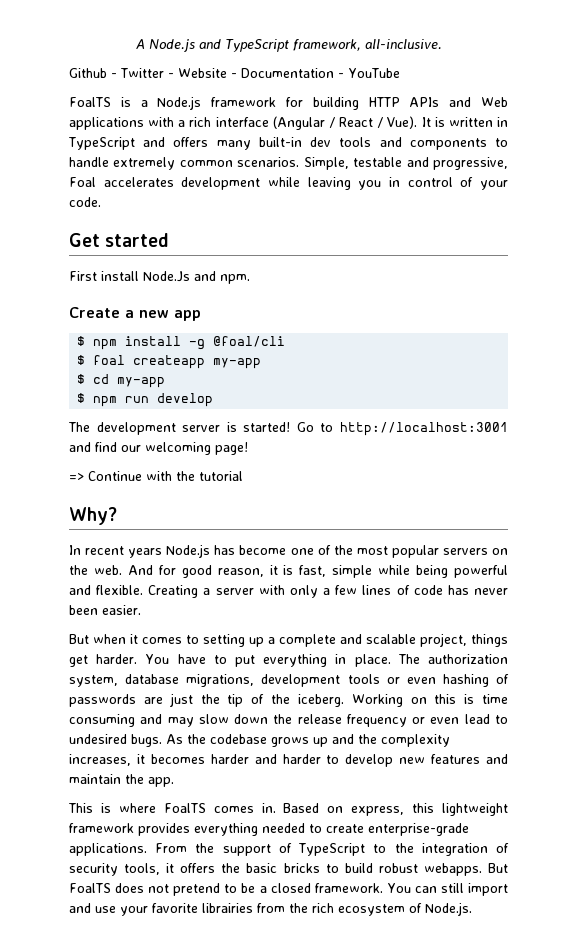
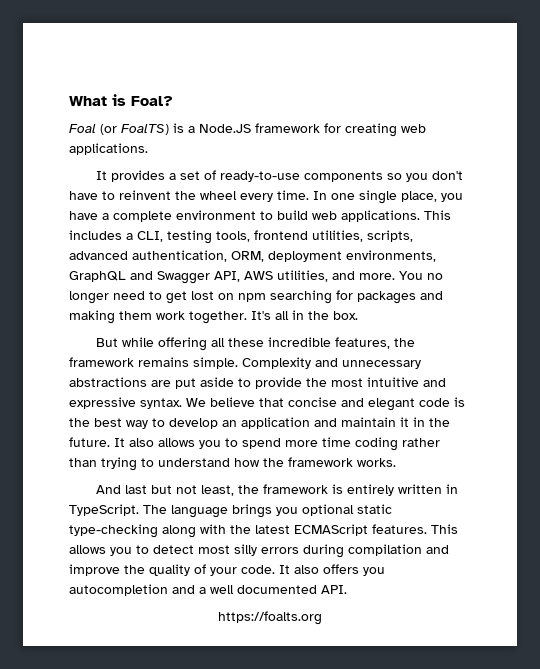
[135,39,442,52] [69,68,400,78] [69,97,111,107] A Node.js and TypeScript framework, all-inclusive. // Github - Twitter - Website - Documentation - YouTube // FoalTS -> [69,94,173,106] [69,124,169,135] What is Foal? // Foal (or FoalTS)
[157,96,202,110] Node.js -> [199,124,251,133] Node.JS
[312,97,509,110] [69,116,508,130] [68,137,509,150] [69,157,508,170] [69,177,509,190] [69,197,101,207] [69,233,170,247] [69,271,250,284] [69,307,201,321] [77,336,286,350] [77,355,262,369] [77,374,166,388] [77,393,214,407] [68,422,508,436] [69,442,248,455] [69,471,243,481] [69,507,117,525] [69,544,508,558] [69,565,509,578] [69,585,508,598] [69,605,141,615] [69,633,508,647] [69,654,508,667] [69,674,509,687] [69,693,508,707] [69,714,508,727] [69,734,450,747] [69,754,508,767] [69,774,174,787] [68,803,508,816] [69,823,469,836] [69,843,510,856] [69,863,508,876] [69,883,508,896] [69,902,472,916] building HTTP APIs and Web applications with a rich interface (Angular / React / Vue). It is written in TypeScript and offers many built-in dev tools and components to handle extremely common scenarios. Simple, testable and progressive, Foal accelerates development while leaving you in control of your code. // Get started // First install Node.Js and npm. // Create a new app // $ npm install -g @foal/cli // $ foal createapp my-app // $ cd my-app // $ npm run develop // The development server is started! Go to http://localhost:3001 and find our welcoming page! // => Continue with the tutorial // Why? // In recent years Node.js has become one of the most popular servers on the web. And for good reason, it is fast, simple while being powerful and flexible. Creating a server with only a few lines of code has never been easier. // But when it comes to setting up a complete and scalable project, things get harder. You have to put everything in place. The authorization system, database migrations, development tools or even hashing of passwords are just the tip of the iceberg. Working on this is time consuming and may slow down the release frequency or even lead to undesired bugs. As the codebase grows up and the complexity increases, it becomes harder and harder to develop new features and maintain the app. // This is where FoalTS comes in. Based on express, this lightweight framework provides everything needed to create enterprise-grade applications. From the support of TypeScript to the integration of security tools, it offers the basic bricks to build robust webapps. But FoalTS does not pretend to be a closed framework. You can still import and use your favorite librairies from the rich ecosystem of Node.js. -> [345,123,426,137] [69,143,148,155] [95,170,463,182] [69,190,463,204] [69,210,451,222] [69,230,413,244] [69,250,436,262] [69,270,443,284] [69,290,443,304] [69,310,358,324] [95,337,415,351] [69,357,421,369] [69,377,446,389] [69,397,465,411] [69,417,450,429] [69,437,440,451] [69,457,396,471] [95,484,458,496] [69,504,392,518] [69,524,458,538] [69,544,449,558] [69,564,385,576] [69,584,347,596] [218,611,322,625] creating web applications. // It provides a set of ready-to-use components so you don't have to reinvent the wheel every time. In one single place, you have a complete environment to build web applications. This includes a CLI, testing tools, frontend utilities, scripts, advanced authentication, ORM, deployment environments, GraphQL and Swagger API, AWS utilities, and more. You no longer need to get lost on npm searching for packages and making them work together. It's all in the box. // But while offering all these incredible features, the framework remains simple. Complexity and unnecessary abstractions are put aside to provide the most intuitive and expressive syntax. We believe that concise and elegant code is the best way to develop an application and maintain it in the future. It also allows you to spend more time coding rather than trying to understand how the framework works. // And last but not least, the framework is entirely written in TypeScript. The language brings you optional static type-checking along with the latest ECMAScript features. This allows you to detect most silly errors during compilation and improve the quality of your code. It also offers you autocompletion and a well documented API. // https://foalts.org

